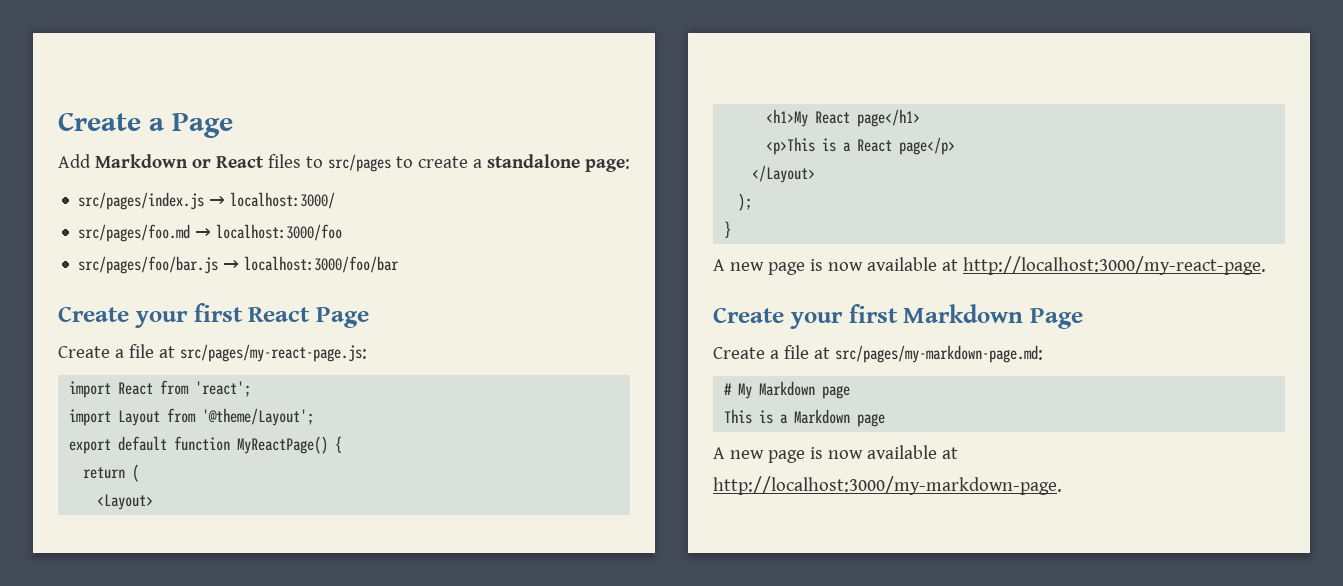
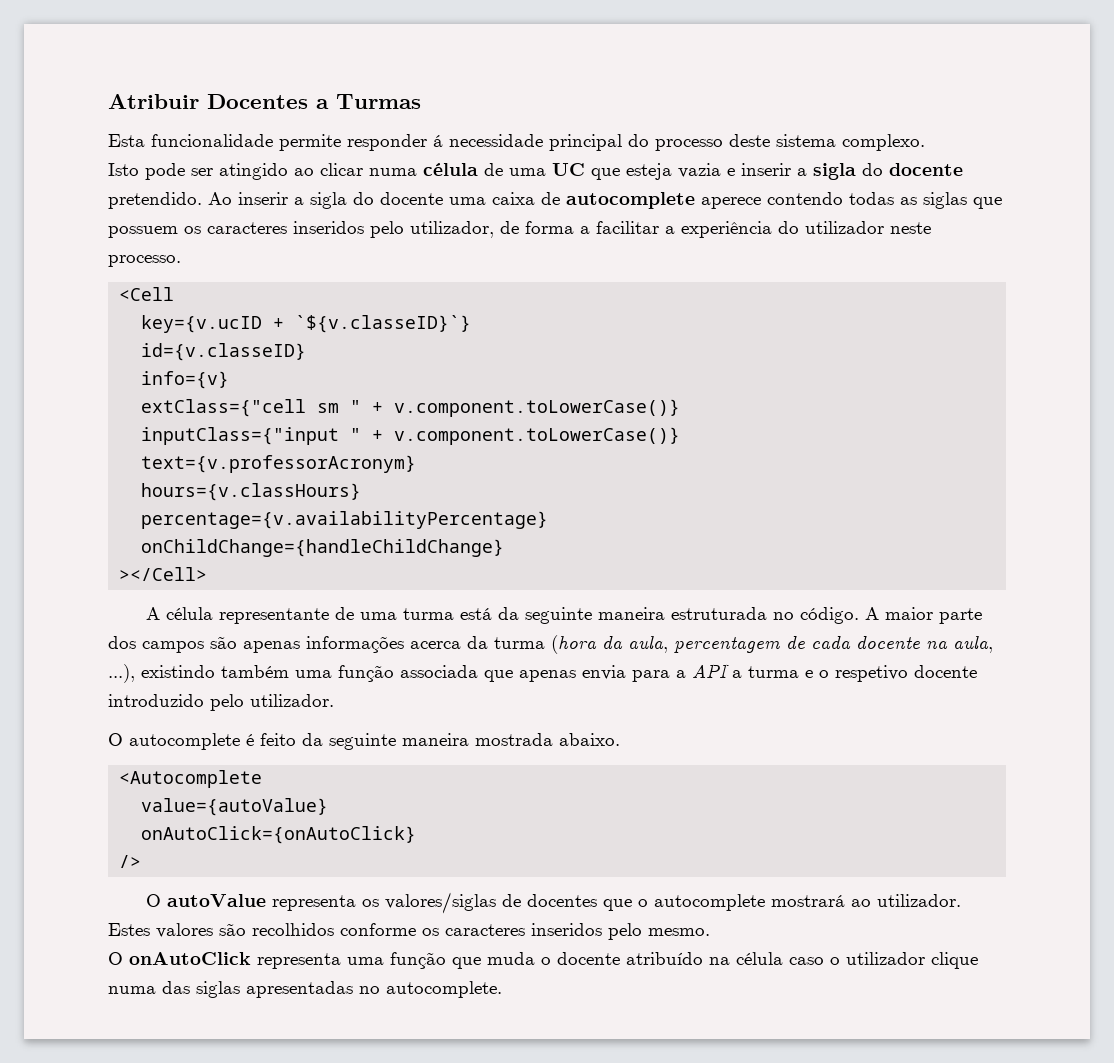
[58,112,233,138] [58,154,630,172] [78,192,336,210] [78,224,343,242] [78,256,400,274] [58,303,369,328] [58,344,367,362] [69,380,252,398] [69,408,315,426] [69,436,343,454] [83,464,140,482] [97,494,154,510] [766,109,921,127] [766,137,956,155] [752,165,816,183] [738,193,753,211] [724,221,732,238] [713,256,1266,275] [713,304,1083,329] [713,345,1043,363] [724,381,851,399] [724,409,886,427] [713,445,958,463] [713,476,1062,495] Create a Page // Add Markdown or React files to src/pages to create a standalone page: // src/pages/index.js → localhost:3000/ // src/pages/foo.md → localhost:3000/foo // src/pages/foo/bar.js → localhost:3000/foo/bar // Create your first React Page // Create a file at src/pages/my-react-page.js: // import React from 'react'; // import Layout from '@theme/Layout'; // export default function MyReactPage() { // return ( // <Layout> // <h1>My React page</h1> // <p>This is a React page</p> // </Layout> // ); // } // A new page is now available at http://localhost:3000/my-react-page. // Create your first Markdown Page // Create a file at src/pages/my-markdown-page.md: // # My Markdown page // This is a Markdown page // A new page is now available at http://localhost:3000/my-markdown-page. -> [108,94,421,109] [108,134,925,151] [108,163,963,180] [108,192,1002,209] [108,221,931,238] [108,255,181,267] [119,287,175,301] [141,315,472,333] [141,343,307,361] [141,371,230,389] [141,399,681,417] [141,427,681,445] [141,455,417,473] [141,483,362,501] [141,511,549,529] [141,539,505,557] [119,567,208,581] [145,607,982,624] [108,635,993,654] [108,664,977,683] [108,694,334,711] [108,733,620,750] [119,770,263,788] [141,798,329,816] [141,826,417,844] [119,855,142,868] [145,892,961,914] [108,923,710,940] [108,952,978,969] [108,981,502,998] Atribuir Docentes a Turmas // Esta funcionalidade permite responder á necessidade principal do processo deste sistema complexo. // Isto pode ser atingido ao clicar numa célula de uma UC que esteja vazia e inserir a sigla do docente pretendido. Ao inserir a sigla do docente uma caixa de autocomplete aperece contendo todas as siglas que possuem os caracteres inseridos pelo utilizador, de forma a facilitar a experiência do utilizador neste processo. // <Cell // key={v.ucID + `${v.classeID}`} // id={v.classeID} // info={v} // extClass={"cell sm " + v.component.toLowerCase()} // inputClass={"input " + v.component.toLowerCase()} // text={v.professorAcronym} // hours={v.classHours} // percentage={v.availabilityPercentage} // onChildChange={handleChildChange} // ></Cell> // A célula representante de uma turma está da seguinte maneira estruturada no código. A maior parte dos campos são apenas informações acerca da turma (hora da aula, percentagem de cada docente na aula, ...), existindo também uma função associada que apenas envia para a API a turma e o respetivo docente introduzido pelo utilizador. // O autocomplete é feito da seguinte maneira mostrada abaixo. // <Autocomplete // value={autoValue} // onAutoClick={onAutoClick} // /> // O autoValue representa os valores/siglas de docentes que o autocomplete mostrará ao utilizador. Estes valores são recolhidos conforme os caracteres inseridos pelo mesmo. // O onAutoClick representa uma função que muda o docente atribuído na célula caso o utilizador clique numa das siglas apresentadas no autocomplete.

